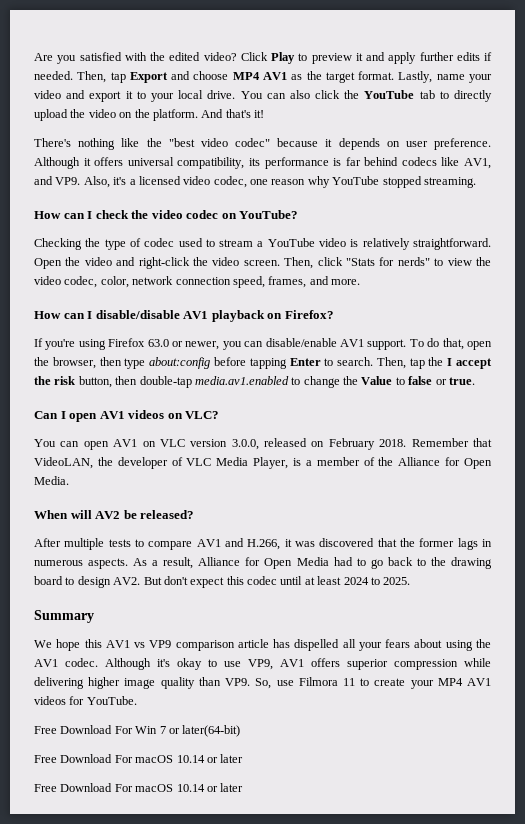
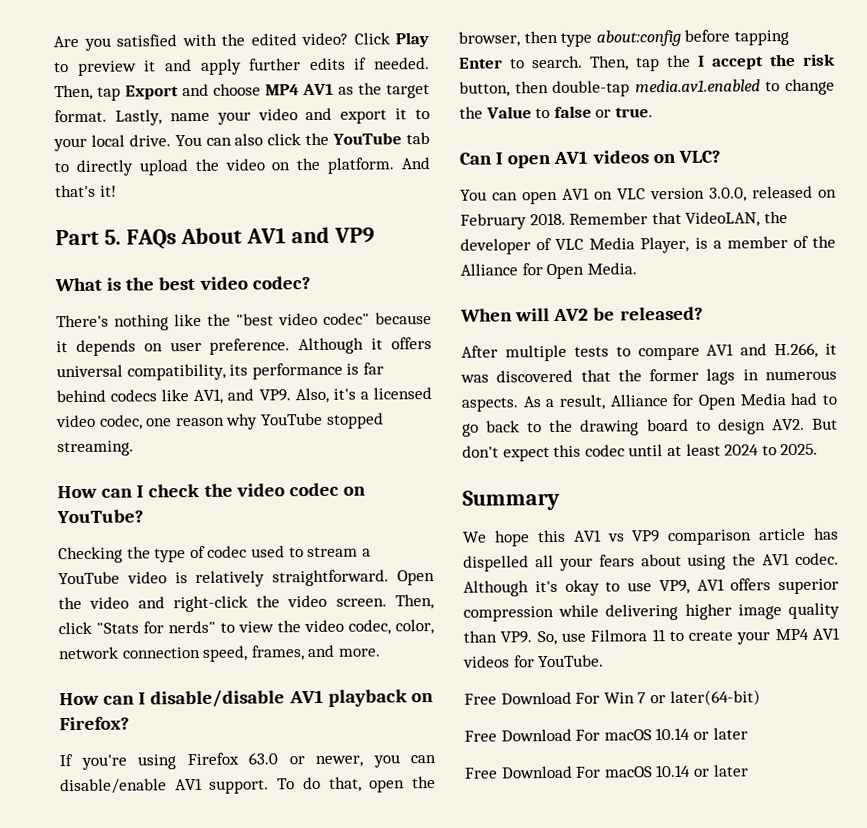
(264, 114) none -> [55,226,375,250] [54,276,311,292] // Part 5. FAQs About AV1 and VP9 // What is the best video codec?

